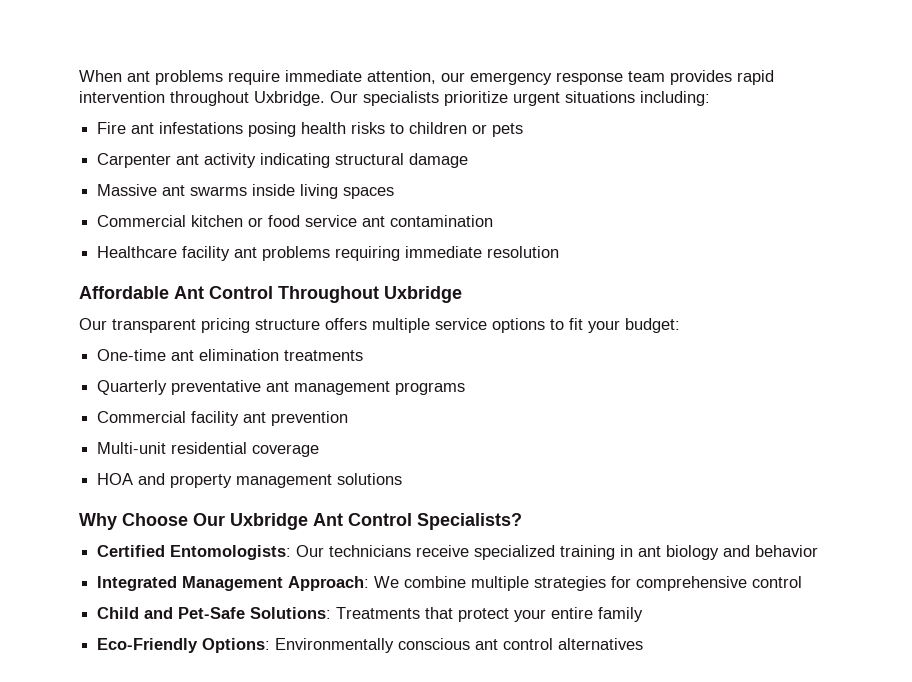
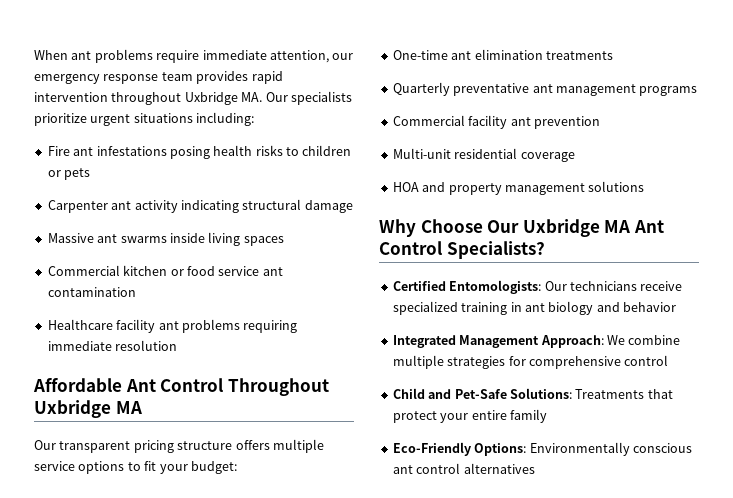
[254,91,325,106] Uxbridge. -> [184,92,263,105] Uxbridge MA.
(462, 294) none -> [115,401,142,414] MA
(308, 521) none -> [604,220,631,233] MA

